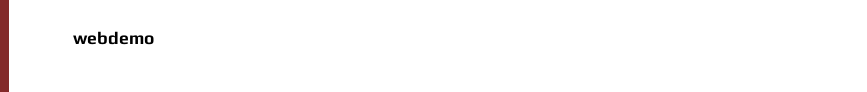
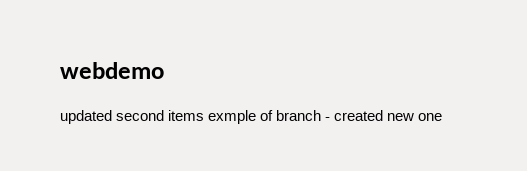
(154, 38) none -> [60,110,443,124] // updated second items exmple of branch - created new one

